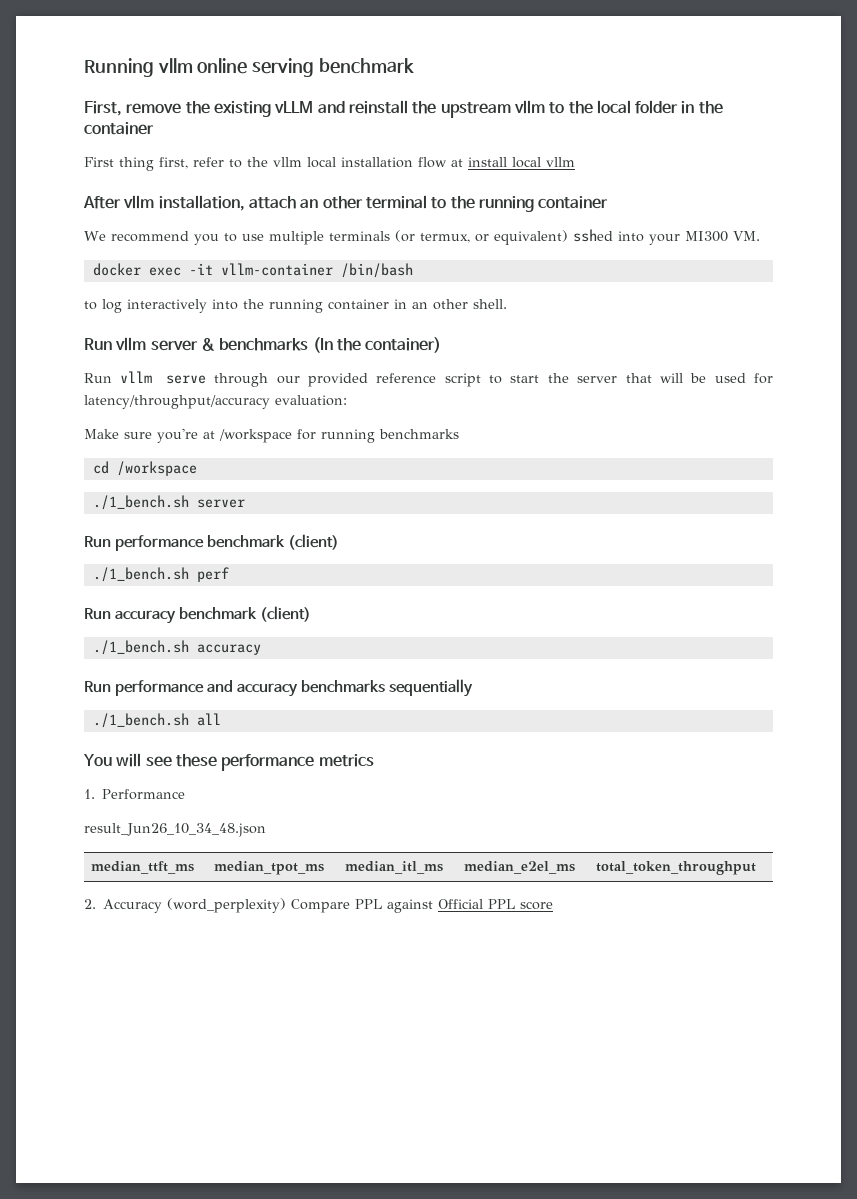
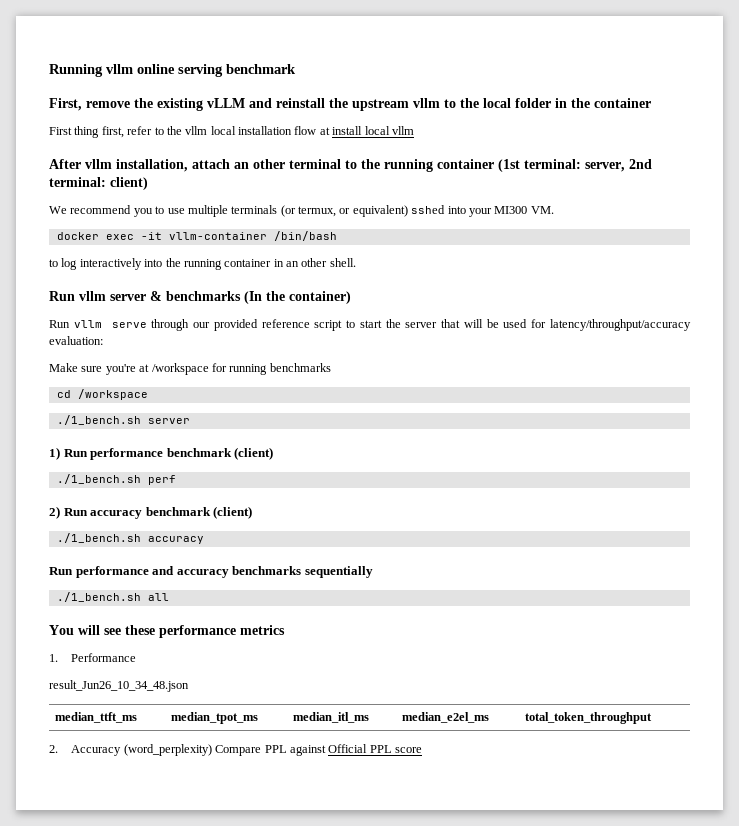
(609, 202) none -> [498,159,652,172] [49,177,148,190] (1st terminal: server, 2nd terminal: client)
(245, 503) none -> [49,447,60,460] 1)
(229, 574) none -> [49,506,60,519] 2)

